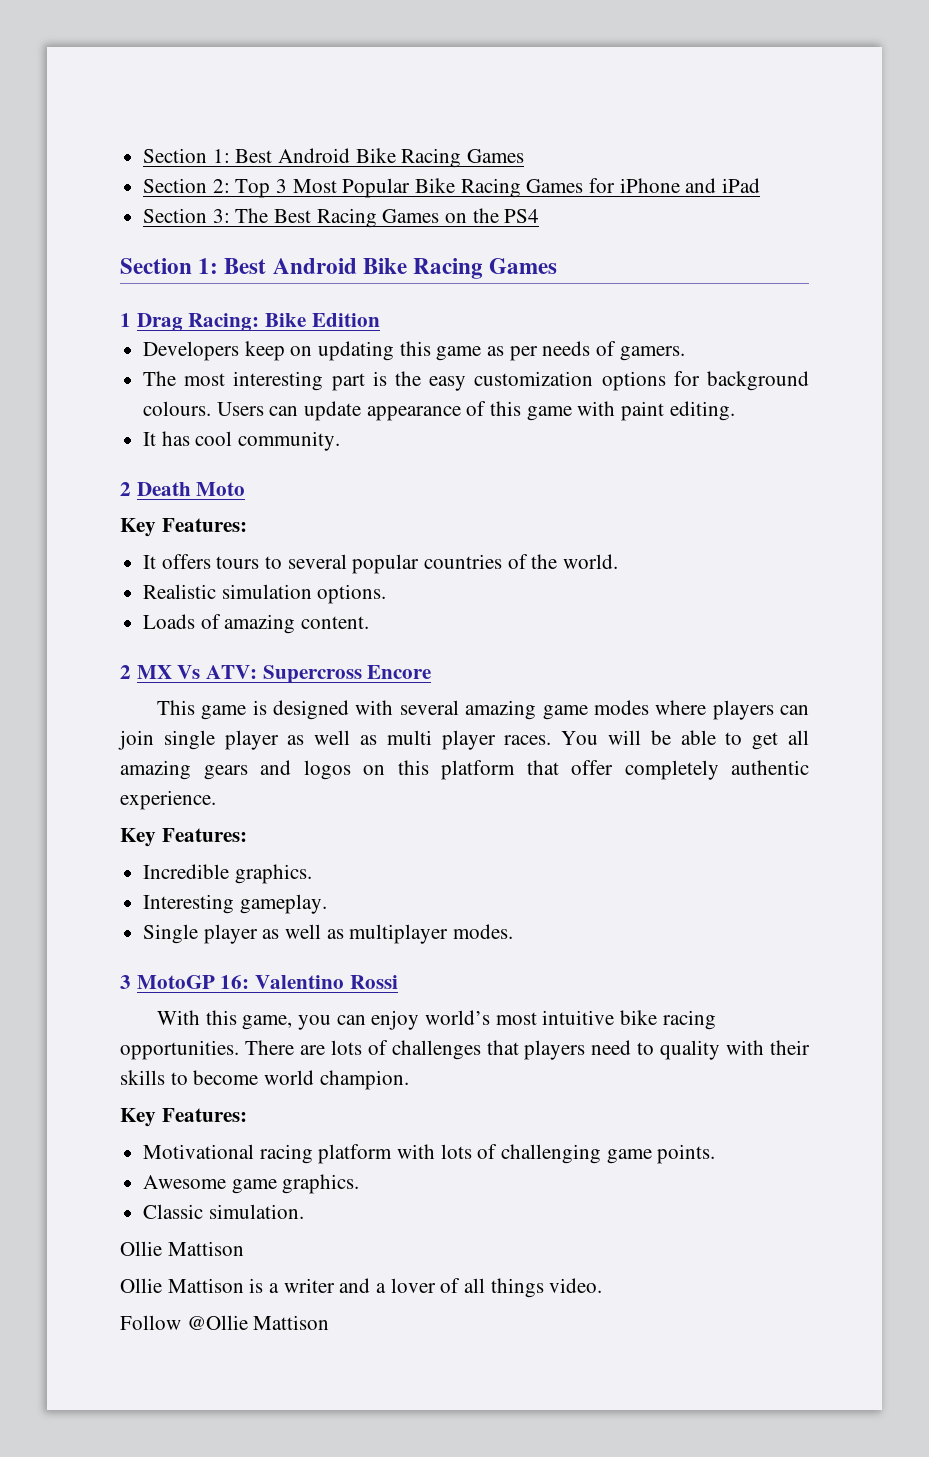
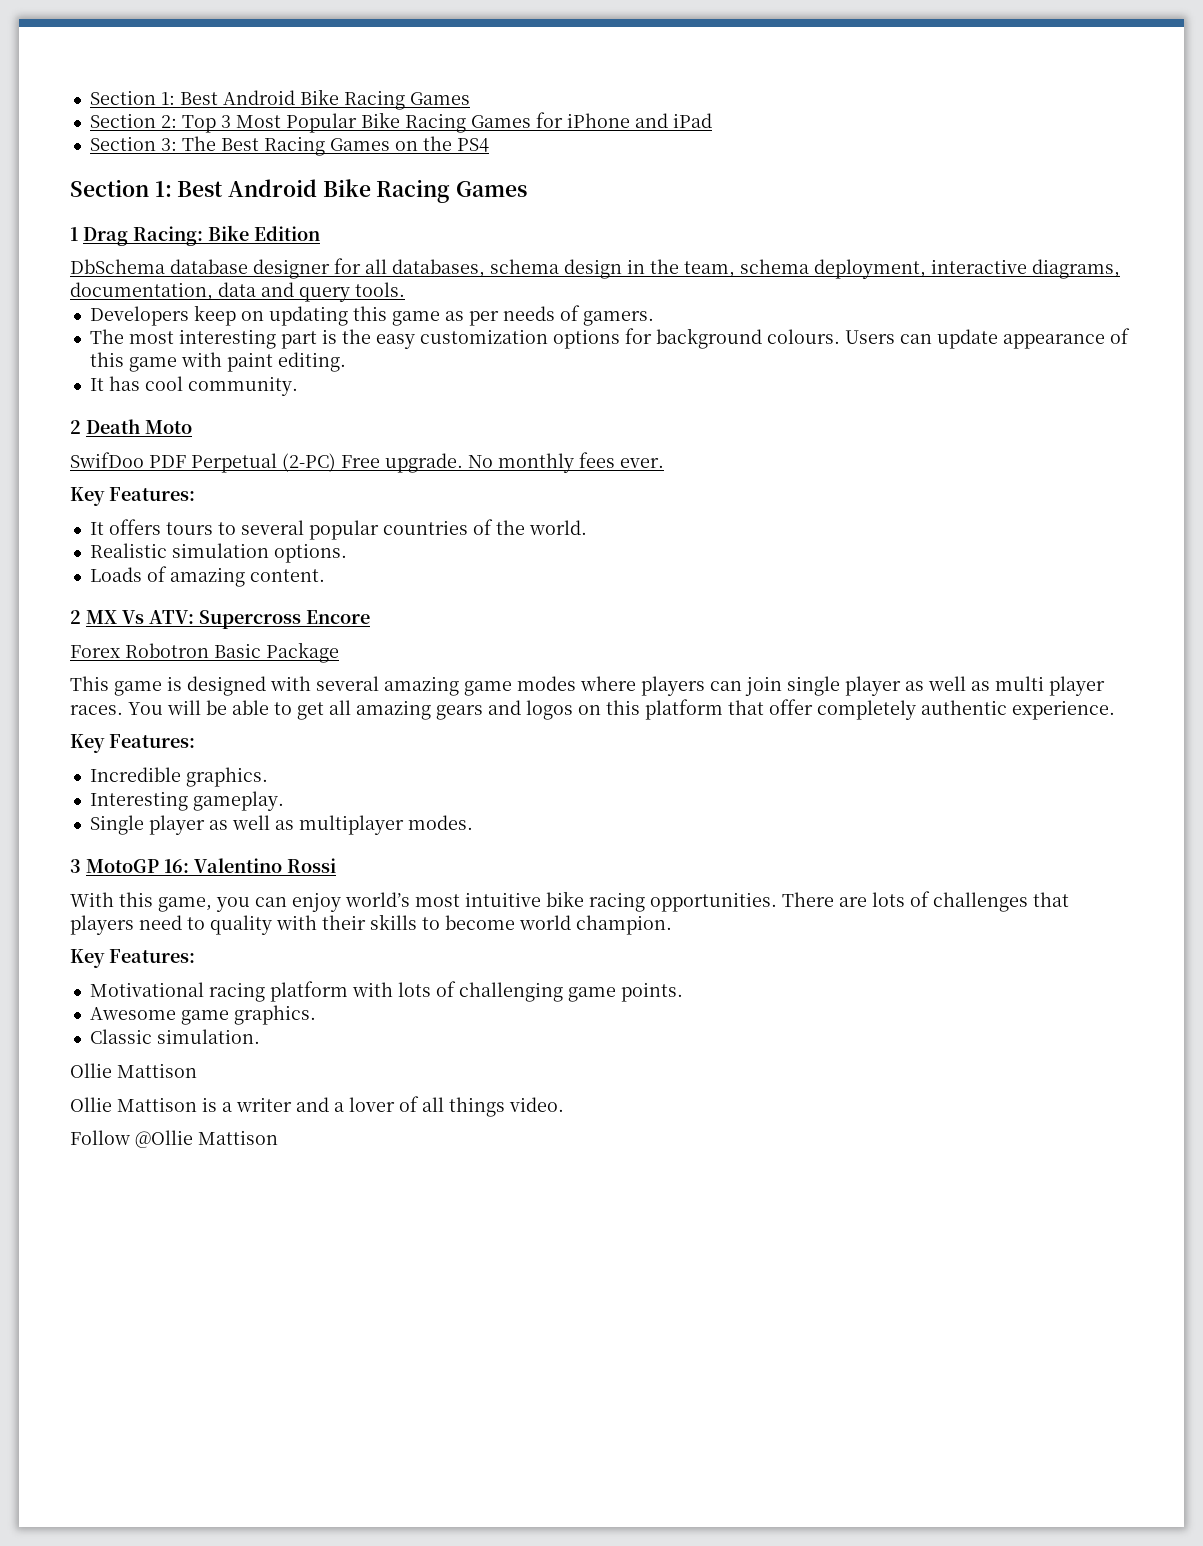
(380, 320) none -> [70,258,1120,279] [70,282,405,302] // DbSchema database designer for all databases, schema design in the team, schema deployment, interactive diagrams, documentation, data and query tools.
(246, 489) none -> [70,452,664,473] // SwifDoo PDF Perpetual (2-PC) Free upgrade. No monthly fees ever.
(432, 672) none -> [70,642,339,663] // Forex Robotron Basic Package

